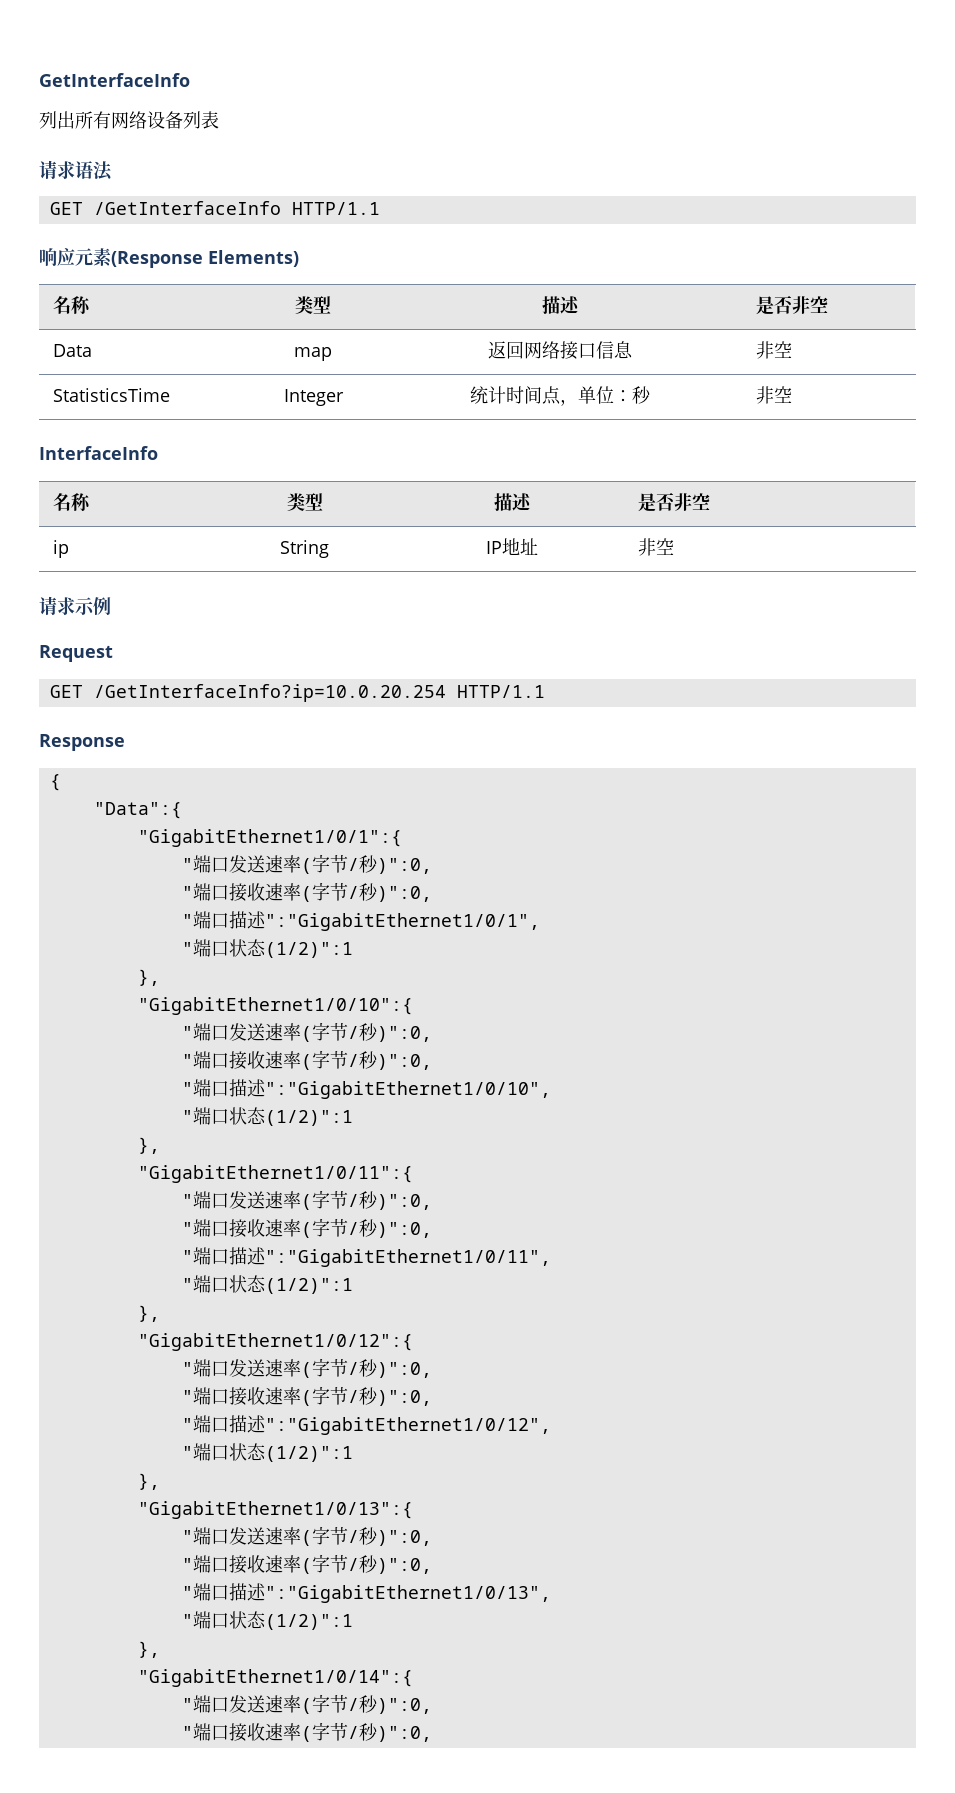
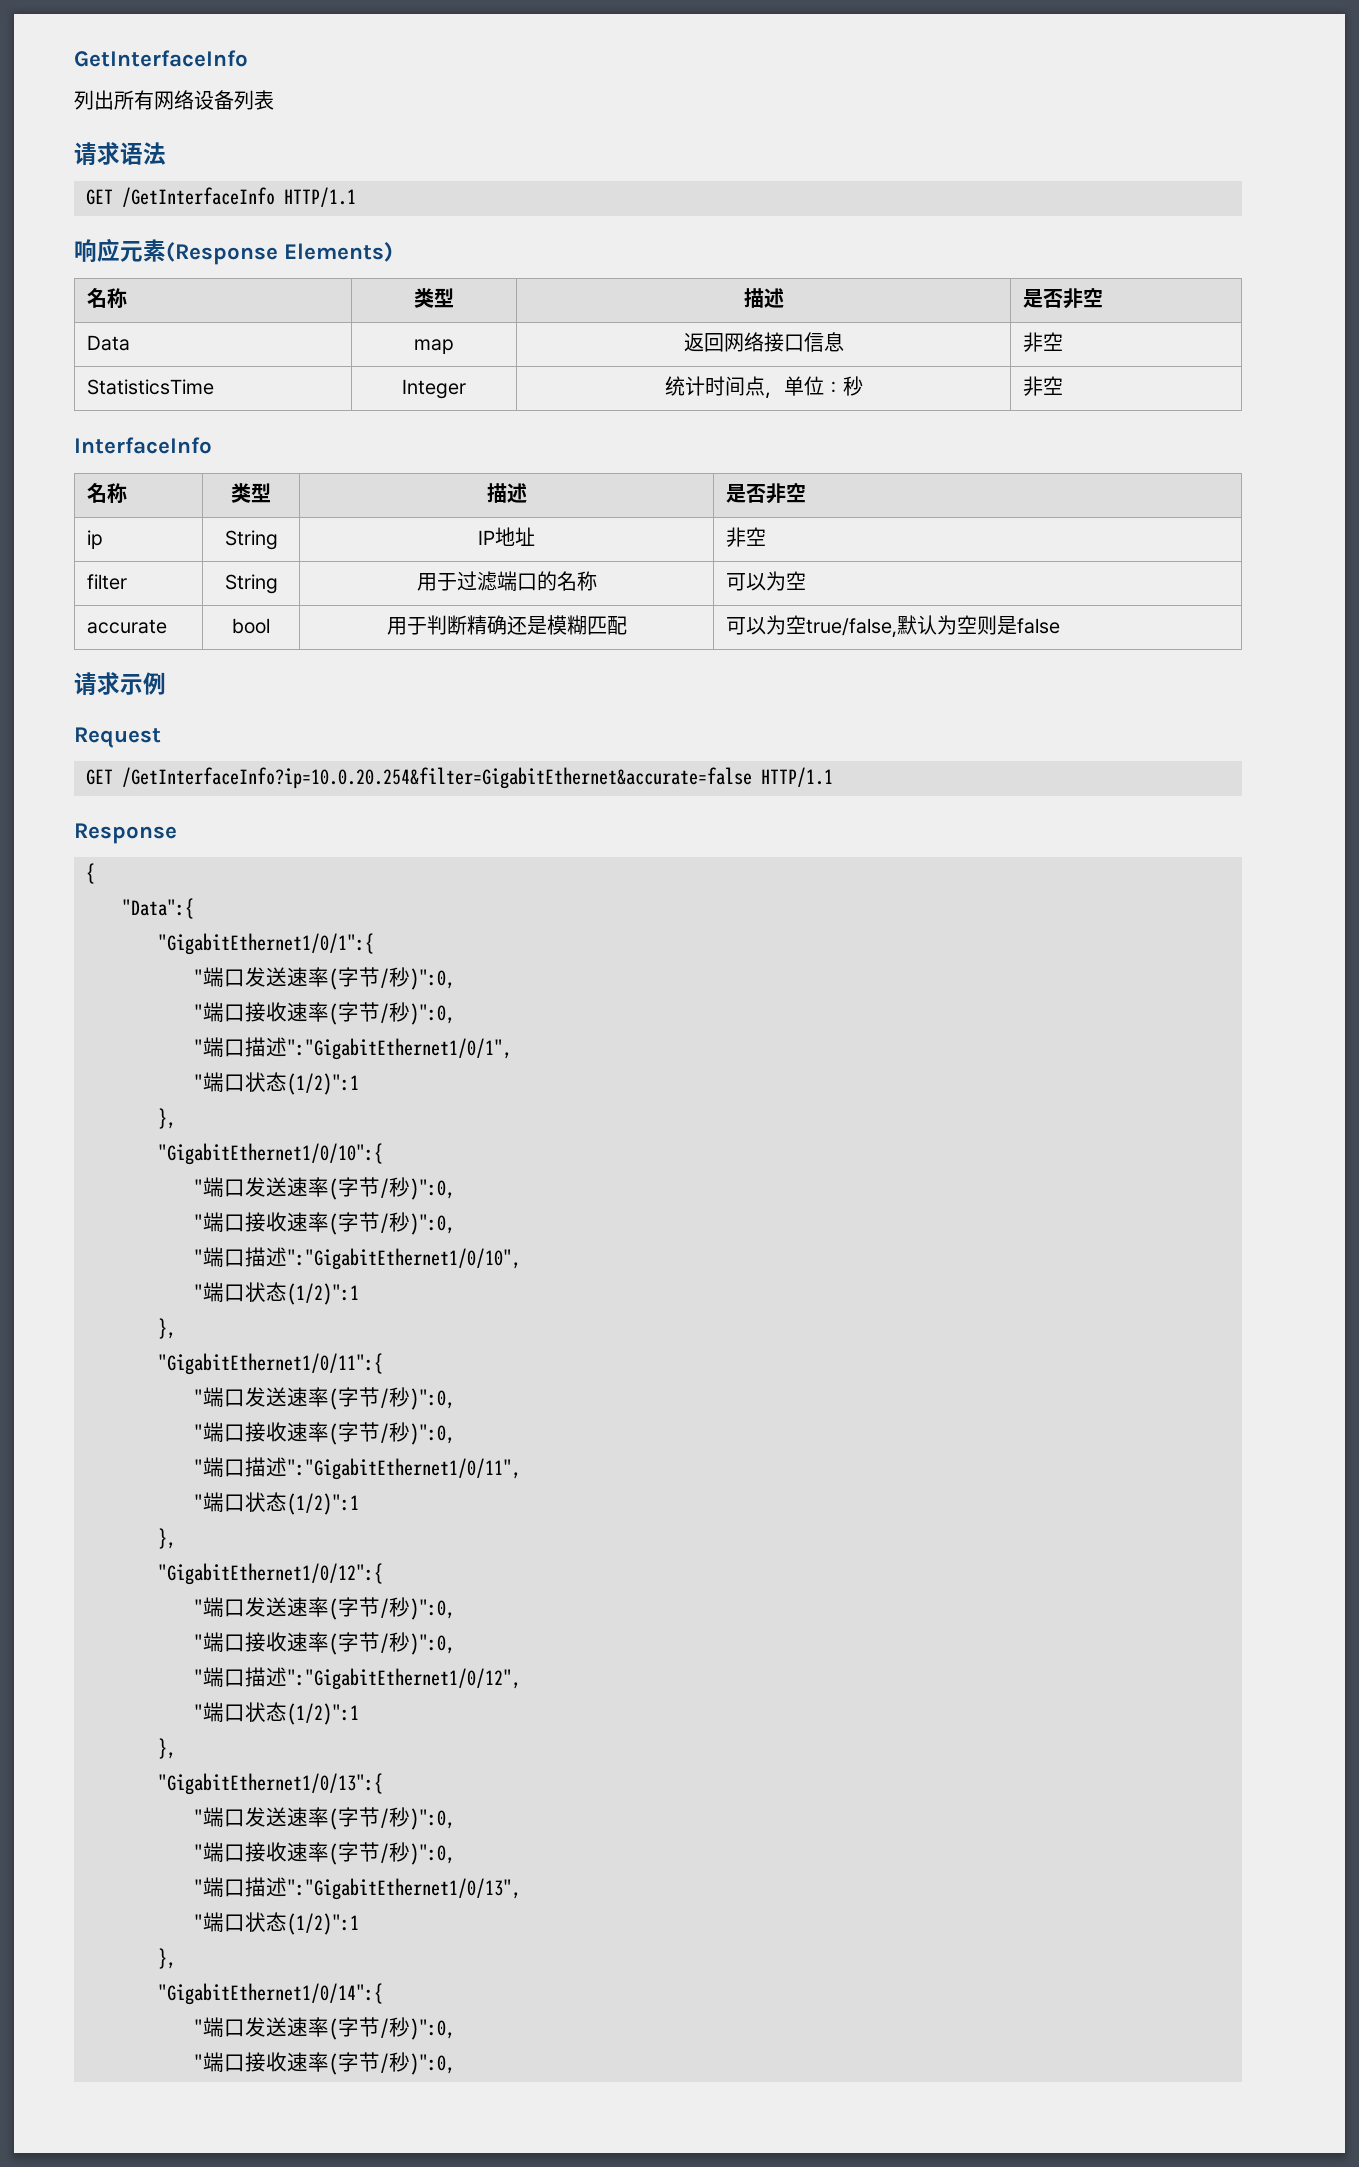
(674, 546) none -> [87,574,128,590] [224,574,278,594] [416,571,597,591] [726,571,807,591] [87,619,168,634] [232,618,270,634] [386,615,627,635] [726,615,1061,638] // filter | String | 用于过滤端口的名称 | 可以为空 // accurate | bool | 用于判断精确还是模糊匹配 | 可以为空true/false,默认为空则是false
[93,684,446,702] /GetInterfaceInfo?ip=10.0.20.254 -> [122,767,752,789] /GetInterfaceInfo?ip=10.0.20.254&filter=GigabitEthernet&accurate=false

